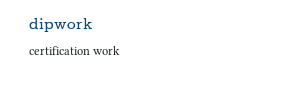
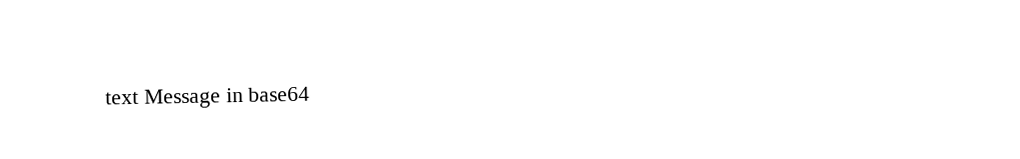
[29,18,92,32] [29,46,121,55] dipwork // certification work -> [105,86,311,109] text Message in base64

